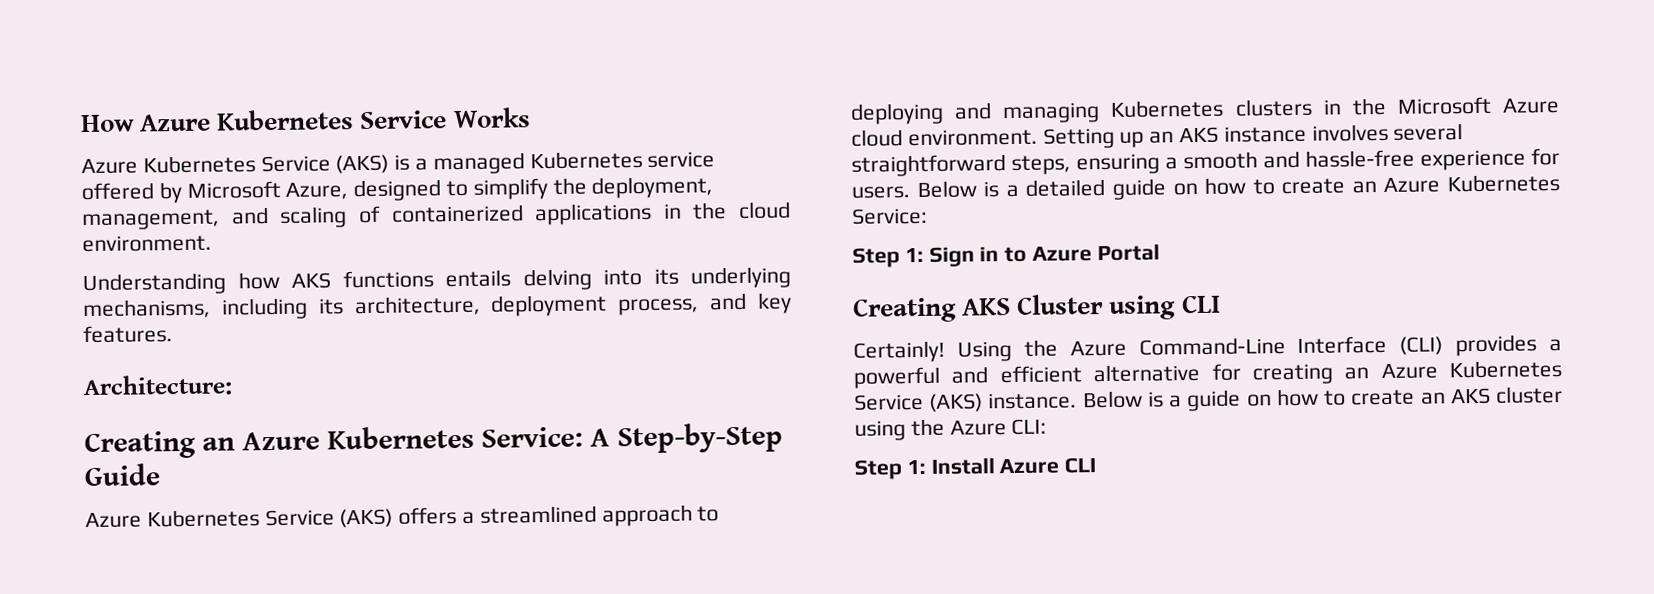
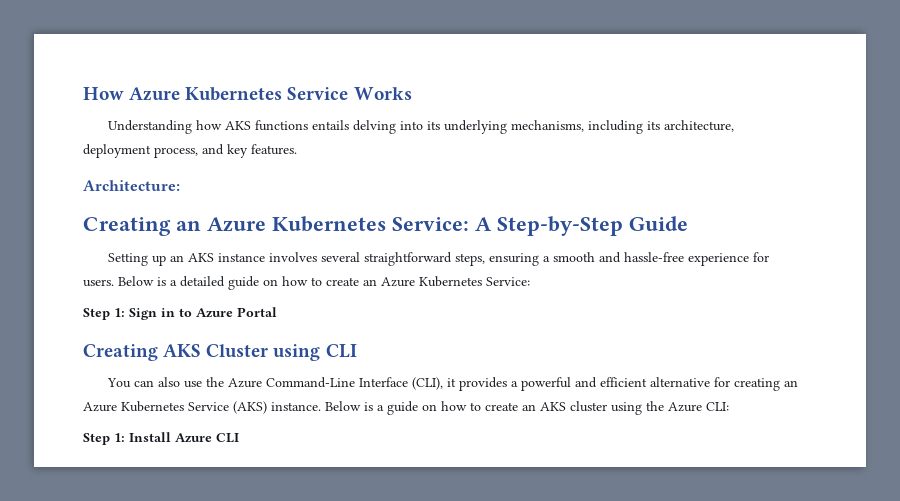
[81,150,716,175] [81,176,714,204] [82,201,791,231] [82,234,212,253] // Azure Kubernetes Service (AKS) is a managed Kubernetes service offered by Microsoft Azure, designed to simplify the deployment, management, and scaling of containerized applications in the cloud environment. -> (412, 93) none
[85,504,720,529] [850,96,1560,125] [851,128,1038,147] Azure Kubernetes Service (AKS) offers a streamlined approach to deploying and managing Kubernetes clusters in the Microsoft Azure cloud environment. -> (688, 223) none
[853,340,1012,363] Certainly! Using -> [107,377,203,388] You can also use
[1399,336,1444,355] (CLI) -> [412,377,457,390] (CLI), it

